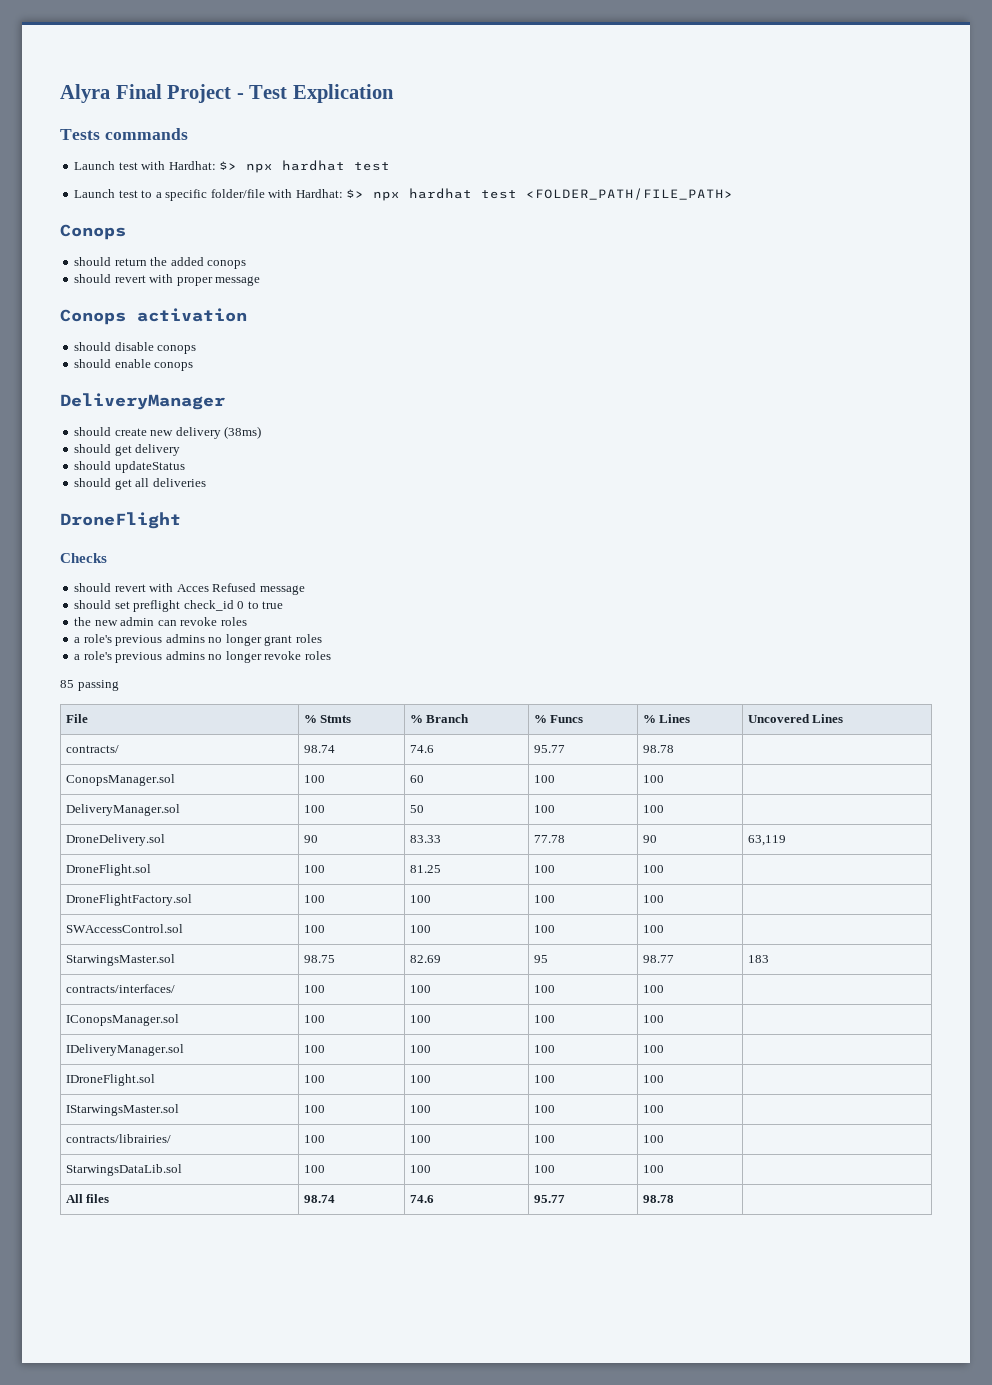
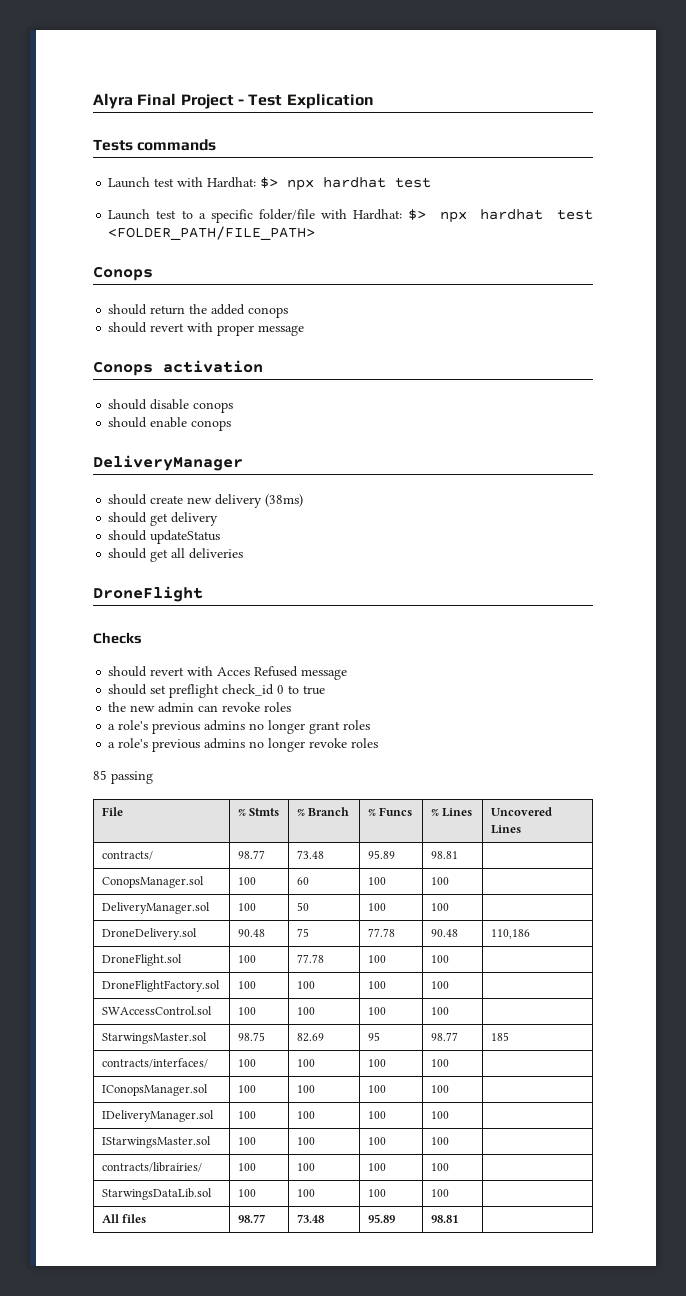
[303,745,335,753] [409,745,434,753] [533,745,565,753] [642,745,674,753] 98.74 | 74.6 | 95.77 | 98.78 -> [238,850,266,859] [297,850,325,859] [368,850,396,859] [431,851,459,859] 98.77 | 73.48 | 95.89 | 98.81
[303,835,318,843] [409,835,441,843] [533,835,565,843] [642,835,657,843] [747,835,786,846] 90 | 83.33 | 77.78 | 90 | 63,119 -> [238,929,266,937] [297,928,310,937] [368,928,396,937] [431,929,459,937] [491,929,531,939] 90.48 | 75 | 77.78 | 90.48 | 110,186
[409,865,441,873] 81.25 -> [297,954,325,963] 77.78
[747,955,769,963] 183 -> [491,1032,510,1041] 185
[65,1074,155,1086] [303,1075,325,1083] [409,1075,431,1083] [533,1075,555,1083] [642,1075,664,1083] // IDroneFlight.sol | 100 | 100 | 100 | 100 | -> (450, 1115) none
[303,1195,335,1203] [409,1195,434,1203] [533,1195,565,1203] [642,1195,674,1203] 98.74 | 74.6 | 95.77 | 98.78 -> [238,1214,266,1223] [297,1214,325,1223] [368,1214,396,1223] [431,1215,459,1223] 98.77 | 73.48 | 95.89 | 98.81

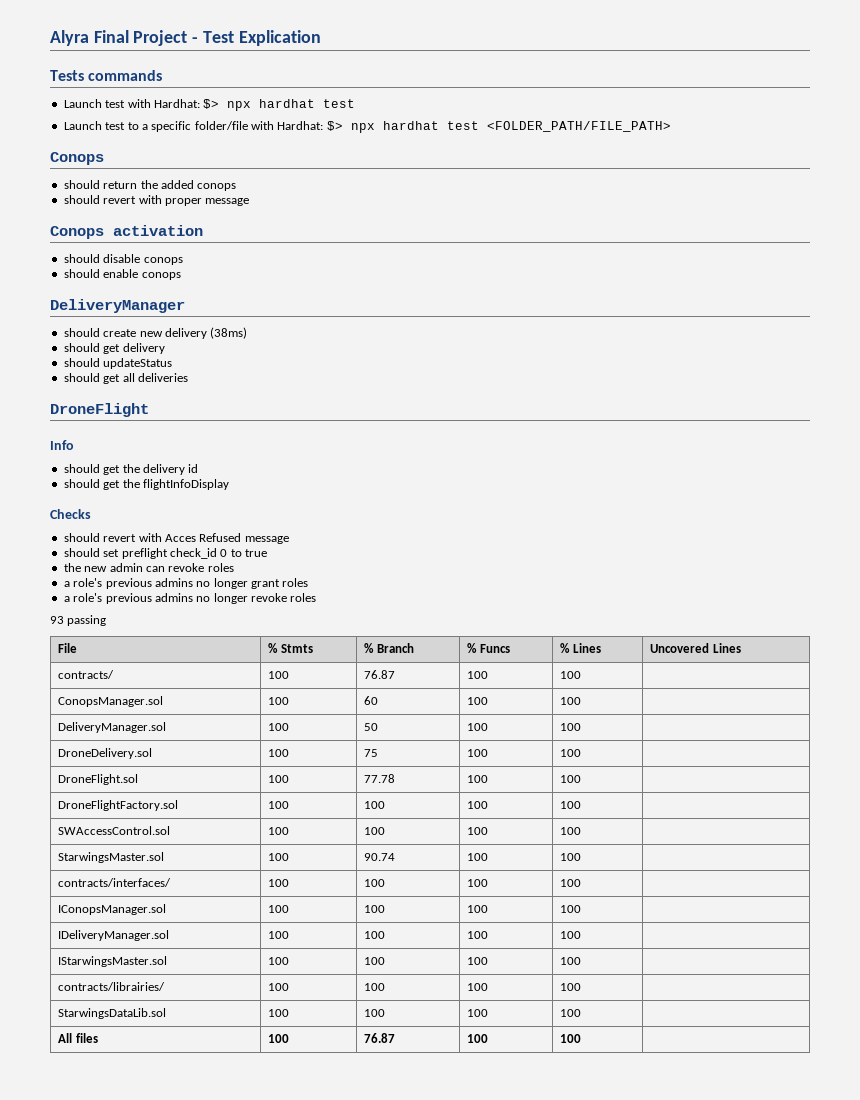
(203, 594) none -> [50,440,74,450] [63,464,199,475] [63,479,229,490] // Info // should get the delivery id // should get the flightInfoDisplay
[93,770,107,780] 85 -> [50,616,64,624] 93
[238,850,266,859] [297,850,325,859] [368,850,396,859] [431,851,459,859] 98.77 | 73.48 | 95.89 | 98.81 -> [268,671,290,679] [364,670,396,679] [467,671,489,679] [560,671,582,679] 100 | 76.87 | 100 | 100
[238,929,266,937] 90.48 -> [268,749,290,757] 100
[368,928,396,937] [431,929,459,937] [491,929,531,939] 77.78 | 90.48 | 110,186 -> [467,749,489,757] [560,749,582,757] 100 | 100 |
[238,1032,266,1041] [297,1033,325,1042] [368,1032,381,1041] [431,1032,459,1041] [491,1032,510,1041] 98.75 | 82.69 | 95 | 98.77 | 185 -> [268,853,290,861] [364,853,396,861] [467,853,489,861] [560,853,582,861] 100 | 90.74 | 100 | 100 |
[238,1214,266,1223] [297,1214,325,1223] [368,1214,396,1223] [431,1215,459,1223] 98.77 | 73.48 | 95.89 | 98.81 -> [268,1034,290,1043] [364,1033,396,1043] [467,1034,489,1043] [560,1034,582,1043] 100 | 76.87 | 100 | 100

